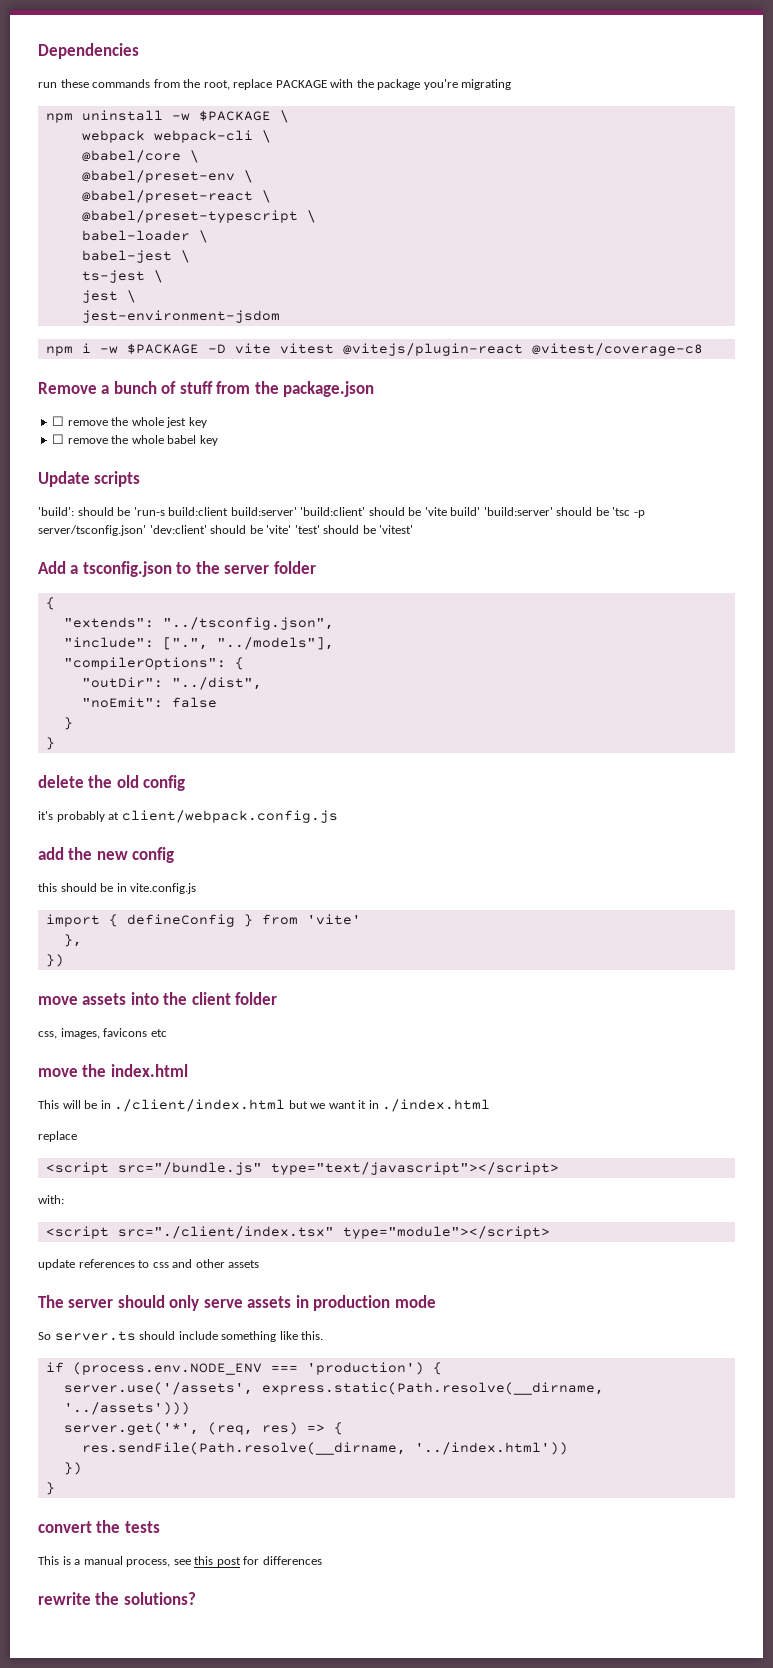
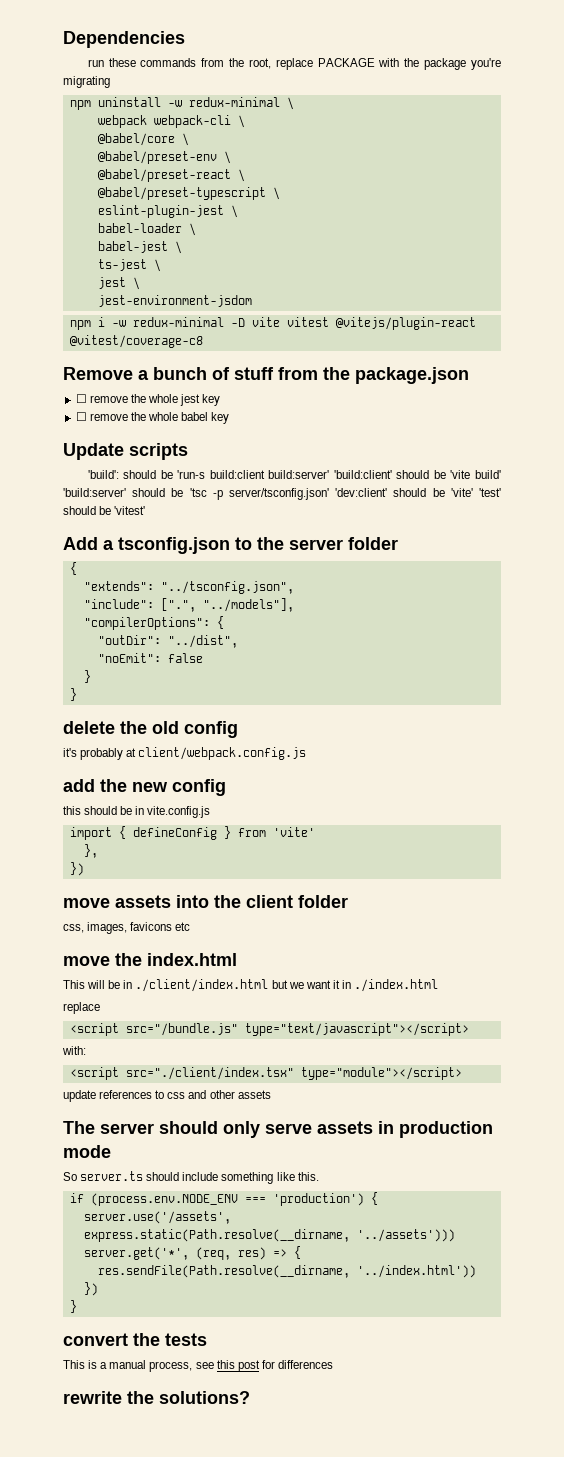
[198,110,271,121] $PACKAGE -> [188,97,280,107] redux-minimal
(316, 216) none -> [97,205,238,218] // eslint-plugin-jest \
[126,343,199,354] $PACKAGE -> [132,317,224,327] redux-minimal

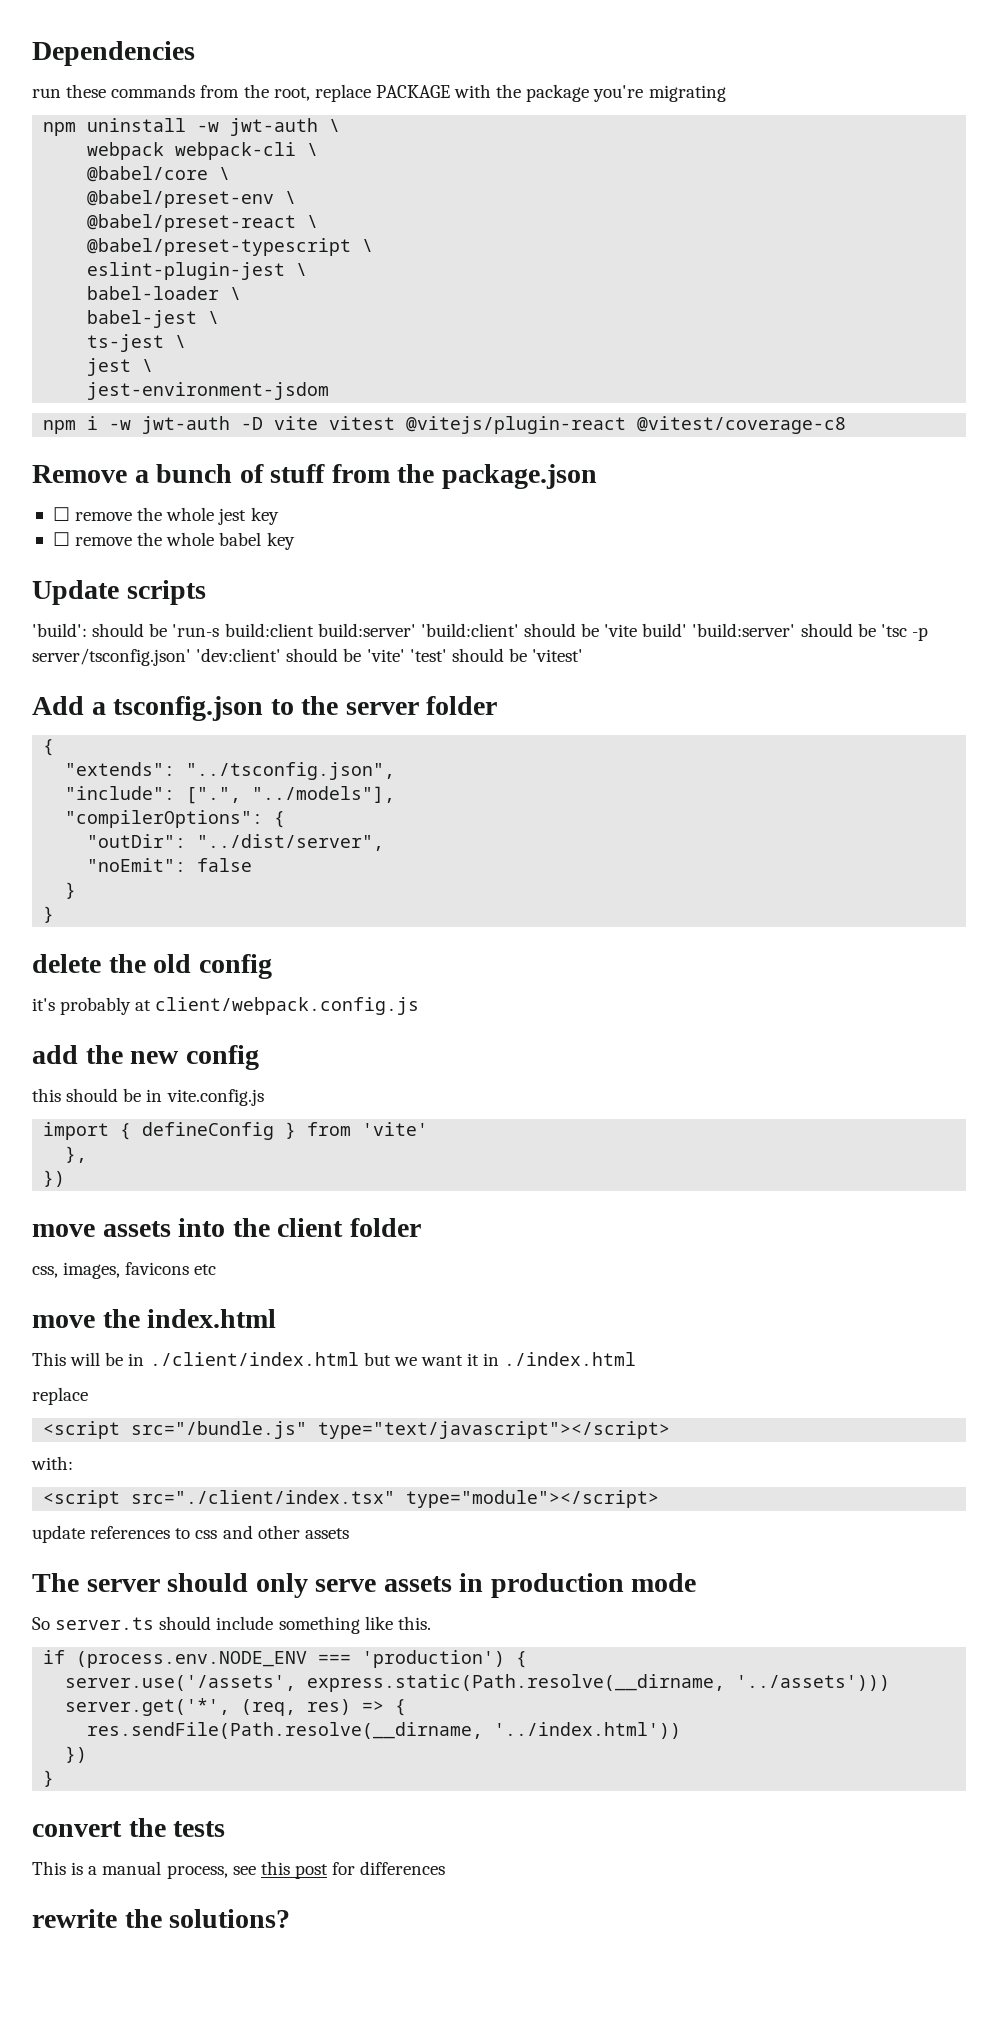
[188,97,280,107] redux-minimal -> [230,118,319,136] jwt-auth
[132,317,224,327] redux-minimal -> [142,416,231,434] jwt-auth
[167,635,238,648] "../dist", -> [197,834,385,851] "../dist/server",

